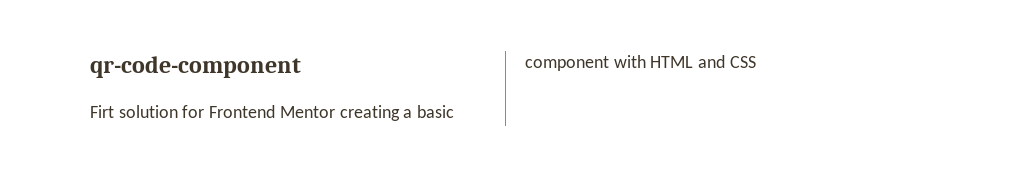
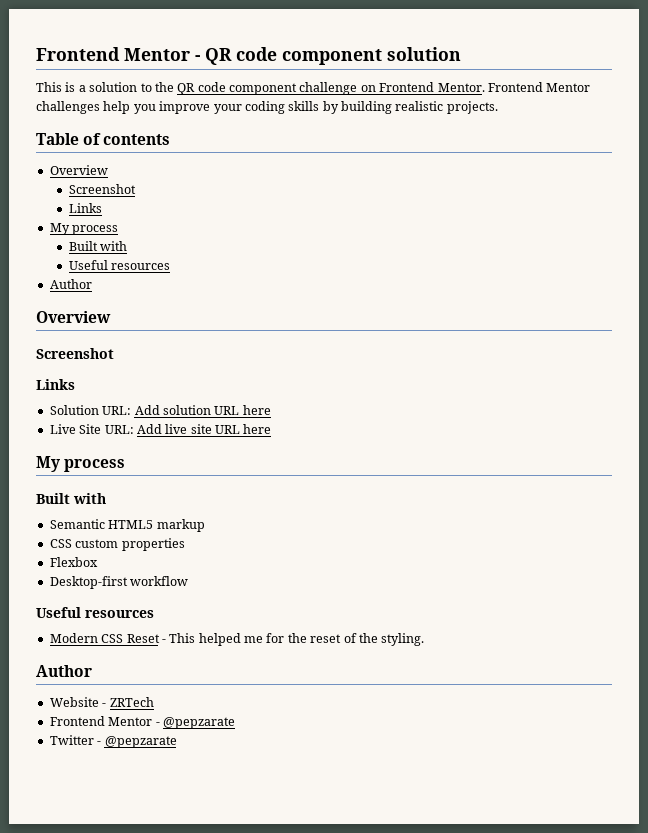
[90,56,301,78] [90,105,455,121] [525,55,756,71] qr-code-component // Firt solution for Frontend Mentor creating a basic component with HTML and CSS -> [36,47,461,65] [36,82,591,95] [36,101,498,114] [36,133,171,145] [49,165,108,175] [68,184,136,194] [68,203,102,213] [49,223,119,235] [68,241,127,251] [68,260,170,270] [49,279,92,289] [36,311,111,323] [36,348,114,359] [36,379,75,390] [49,405,271,415] [49,424,272,434] [36,456,126,472] [36,493,106,504] [49,519,205,532] [49,538,185,551] [49,557,98,567] [49,576,189,589] [36,607,154,618] [49,633,425,646] [36,665,92,677] [49,697,154,707] [49,716,235,729] [49,735,177,748] Frontend Mentor - QR code component solution // This is a solution to the QR code component challenge on Frontend Mentor. Frontend Mentor challenges help you improve your coding skills by building realistic projects. // Table of contents // Overview // Screenshot // Links // My process // Built with // Useful resources // Author // Overview // Screenshot // Links // Solution URL: Add solution URL here // Live Site URL: Add live site URL here // My process // Built with // Semantic HTML5 markup // CSS custom properties // Flexbox // Desktop-first workflow // Useful resources // Modern CSS Reset - This helped me for the reset of the styling. // Author // Website - ZRTech // Frontend Mentor - @pepzarate // Twitter - @pepzarate

